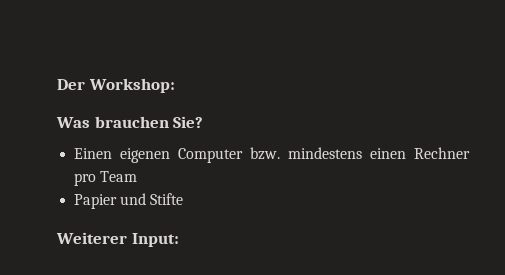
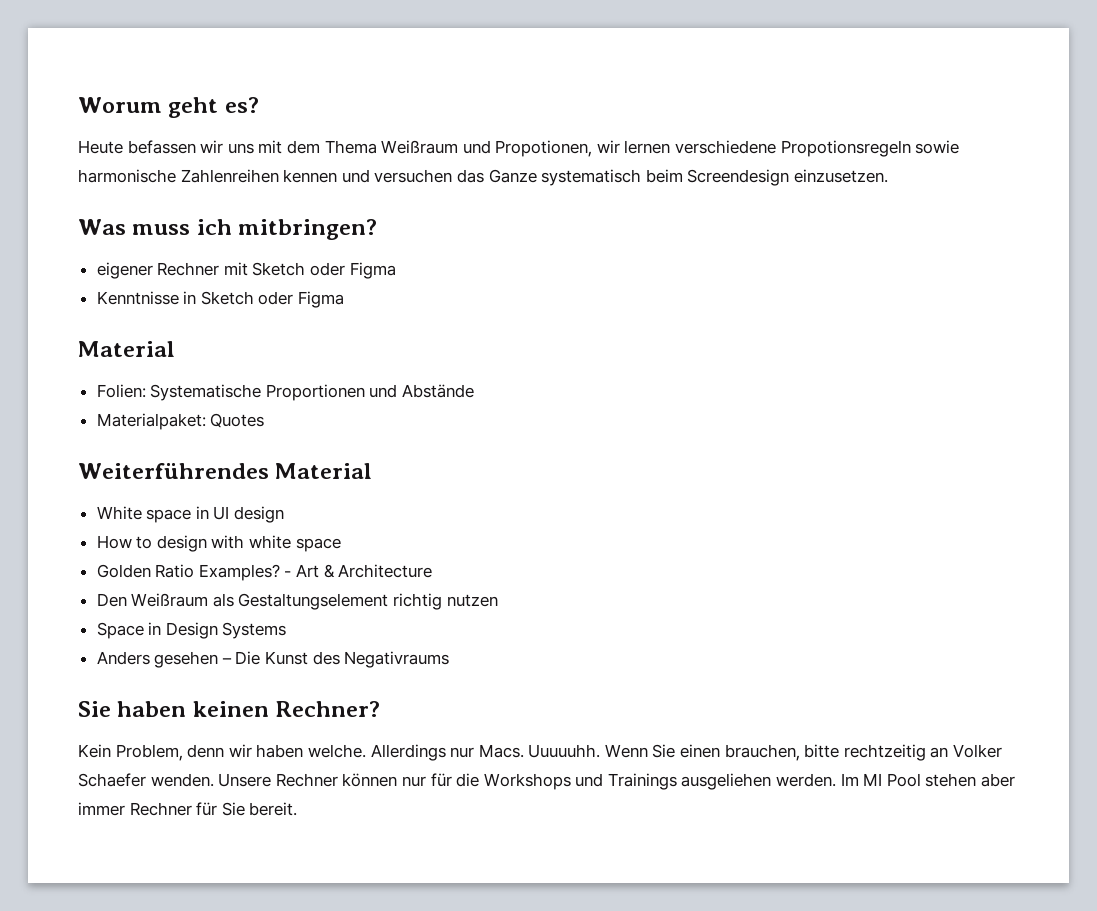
[57,78,175,93] [56,116,204,128] [74,147,470,163] [74,171,138,186] [74,193,184,209] [56,232,179,247] Der Workshop: // Was brauchen Sie? // Einen eigenen Computer bzw. mindestens einen Rechner pro Team // Papier und Stifte // Weiterer Input: -> [78,97,259,118] [78,140,960,157] [78,169,888,186] [78,219,378,240] [96,262,396,279] [96,291,345,308] [78,341,175,357] [96,384,475,401] [96,413,265,430] [78,463,373,479] [96,506,285,523] [96,535,341,552] [96,564,433,581] [96,593,498,610] [96,622,287,639] [96,651,450,668] [78,701,381,717] [78,744,1003,761] [78,773,1016,790] [78,802,298,816] Worum geht es? // Heute befassen wir uns mit dem Thema Weißraum und Propotionen, wir lernen verschiedene Propotionsregeln sowie harmonische Zahlenreihen kennen und versuchen das Ganze systematisch beim Screendesign einzusetzen. // Was muss ich mitbringen? // eigener Rechner mit Sketch oder Figma // Kenntnisse in Sketch oder Figma // Material // Folien: Systematische Proportionen und Abstände // Materialpaket: Quotes // Weiterführendes Material // White space in UI design // How to design with white space // Golden Ratio Examples? - Art & Architecture // Den Weißraum als Gestaltungselement richtig nutzen // Space in Design Systems // Anders gesehen – Die Kunst des Negativraums // Sie haben keinen Rechner? // Kein Problem, denn wir haben welche. Allerdings nur Macs. Uuuuuhh. Wenn Sie einen brauchen, bitte rechtzeitig an Volker Schaefer wenden. Unsere Rechner können nur für die Workshops und Trainings ausgeliehen werden. Im MI Pool stehen aber immer Rechner für Sie bereit.

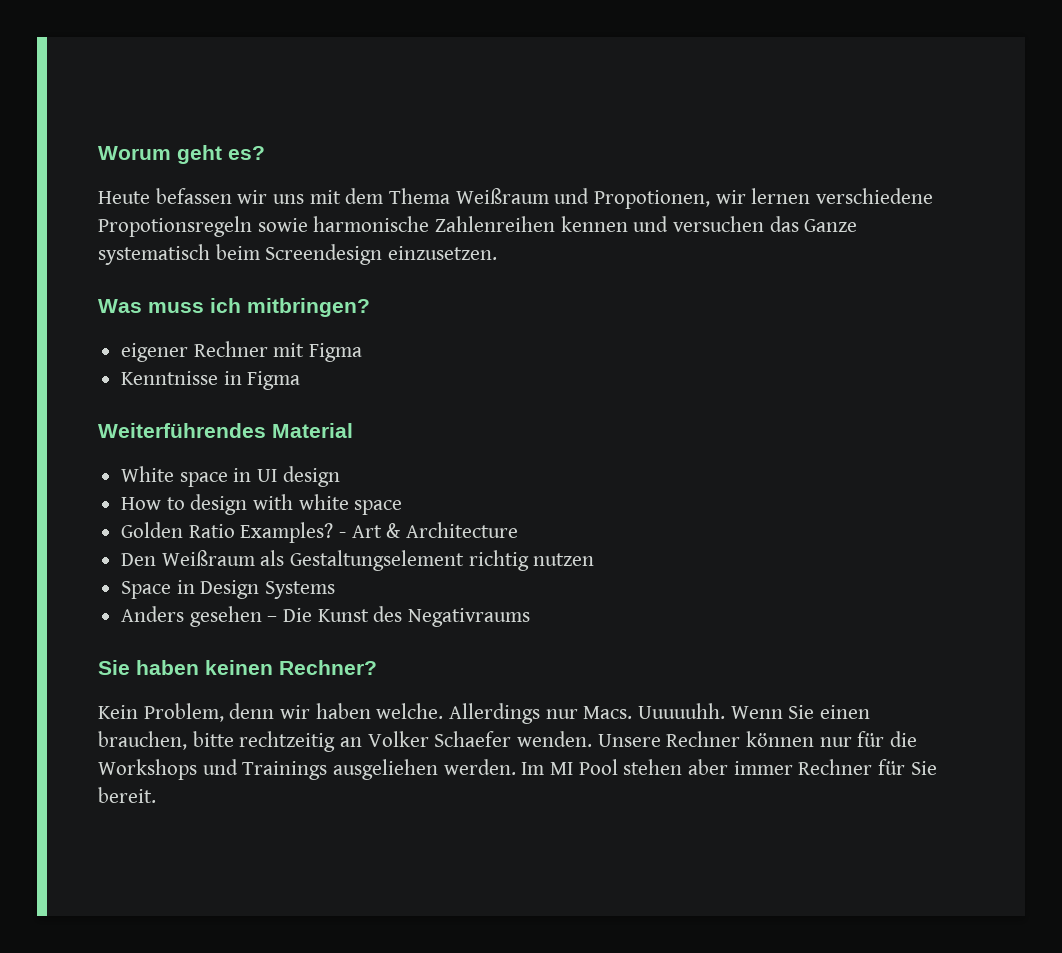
[252,262,346,276] Sketch oder -> (305, 350) none
[200,291,345,308] [78,341,175,357] [96,384,475,401] [96,413,265,430] Sketch oder Figma // Material // Folien: Systematische Proportionen und Abstände // Materialpaket: Quotes -> [247,371,301,390] Figma

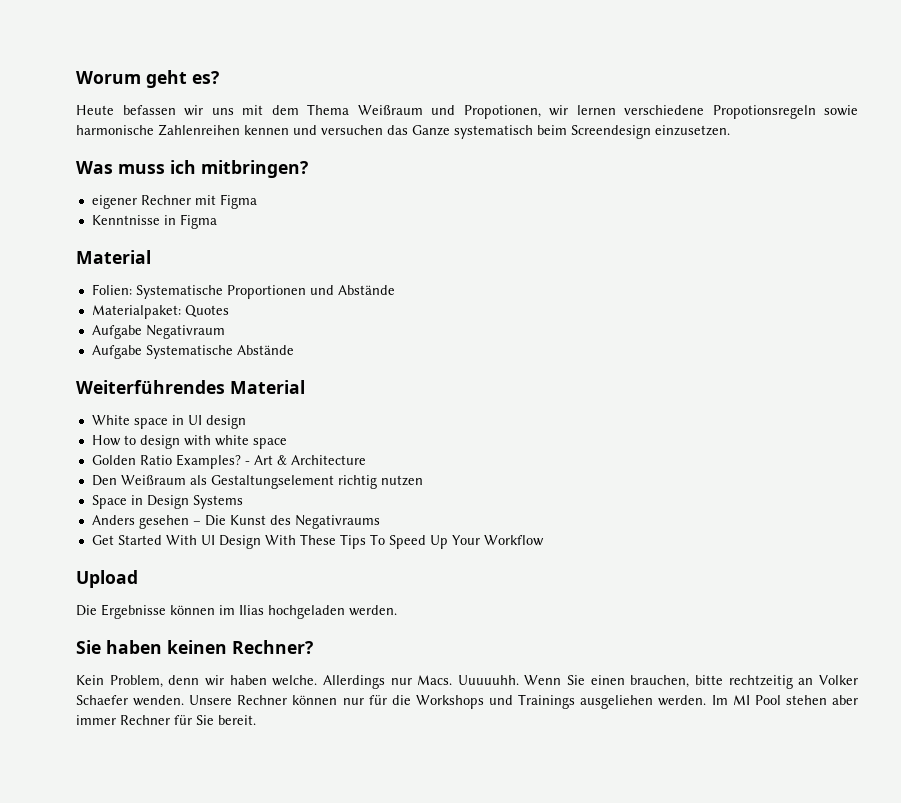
(301, 380) none -> [76,250,151,264] [91,284,395,299] [91,305,229,319] [91,325,225,339] [91,345,294,359] // Material // Folien: Systematische Proportionen und Abstände // Materialpaket: Quotes // Aufgabe Negativraum // Aufgabe Systematische Abstände
(531, 617) none -> [91,534,544,549] [76,570,138,588] [76,604,397,619] // Get Started With UI Design With These Tips To Speed Up Your Workflow // Upload // Die Ergebnisse können im Ilias hochgeladen werden.

